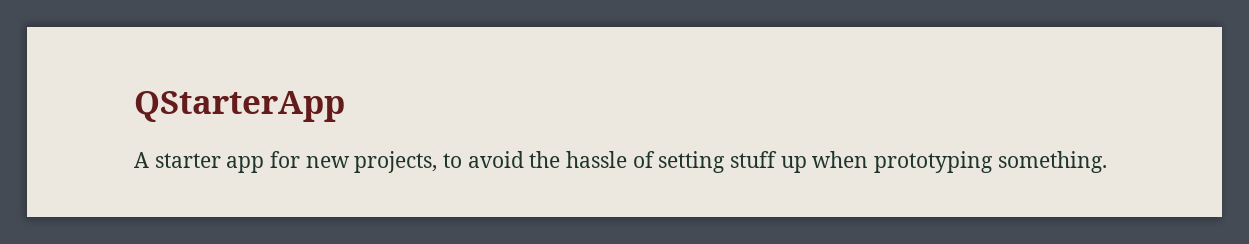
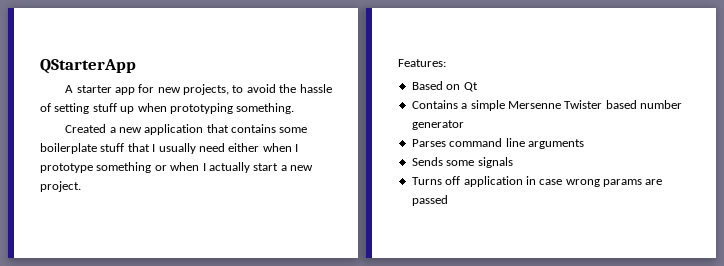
(1107, 162) none -> [65,124,308,135] [40,143,298,154] [40,162,313,173] [40,181,81,192] [398,59,446,67] [411,81,478,92] [411,100,682,111] [411,120,464,130] [411,138,584,149] [411,157,513,168] [411,176,663,187] [411,195,448,206] // Created a new application that contains some boilerplate stuff that I usually need either when I prototype something or when I actually start a new project. // Features: // Based on Qt // Contains a simple Mersenne Twister based number generator // Parses command line arguments // Sends some signals // Turns off application in case wrong params are passed

